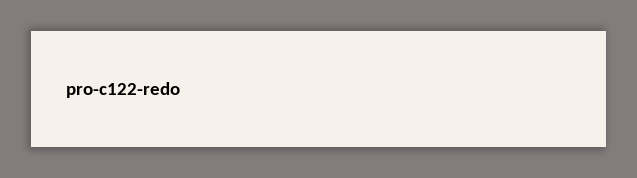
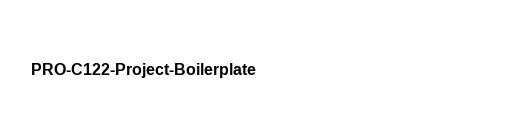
[66,82,180,98] pro-c122-redo -> [31,63,256,78] PRO-C122-Project-Boilerplate

